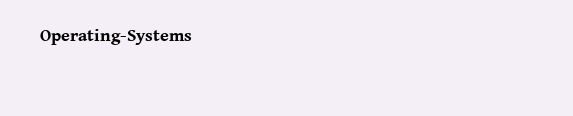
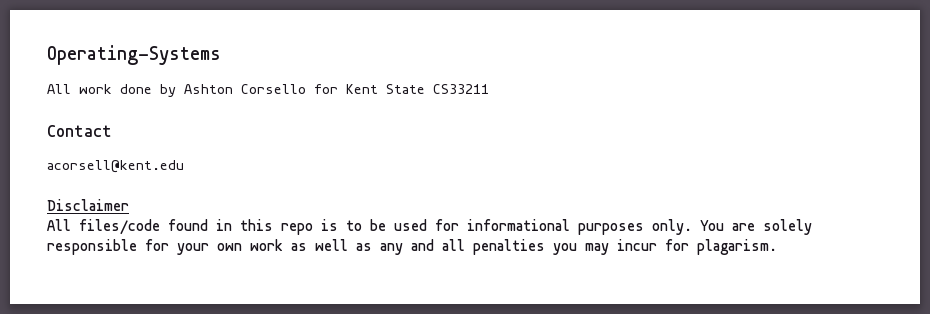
(192, 37) none -> [47,84,489,97] [47,125,112,137] [47,160,184,173] [47,199,129,211] [47,219,812,235] [47,239,777,255] // All work done by Ashton Corsello for Kent State CS33211 // Contact // acorsell@kent.edu // Disclaimer // All files/code found in this repo is to be used for informational purposes only. You are solely responsible for your own work as well as any and all penalties you may incur for plagarism.

